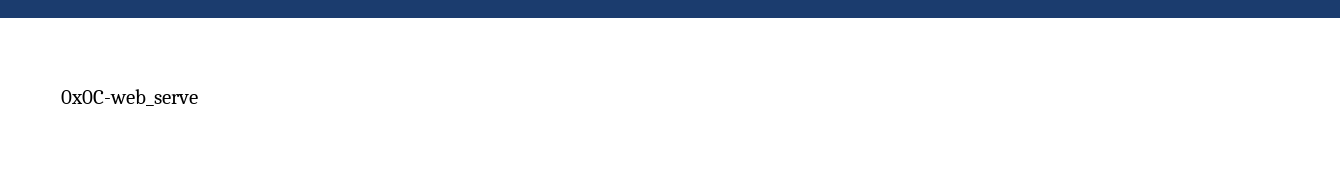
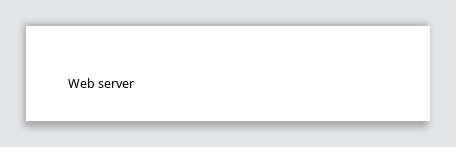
[61,89,198,106] 0x0C-web_serve -> [68,78,135,88] Web server

